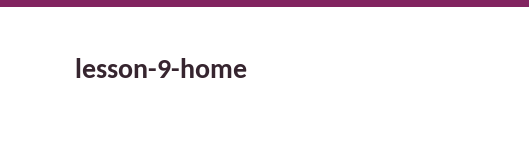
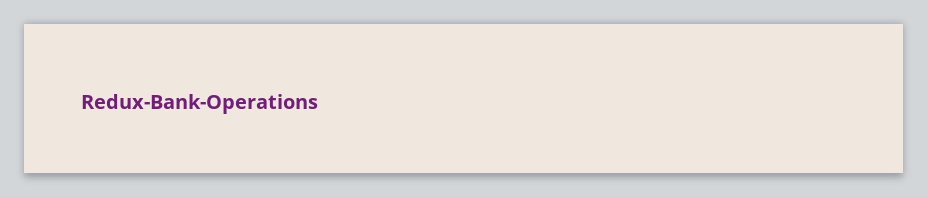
[75,58,247,78] lesson-9-home -> [81,94,318,114] Redux-Bank-Operations

